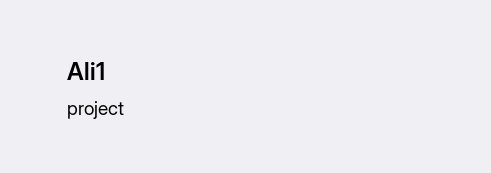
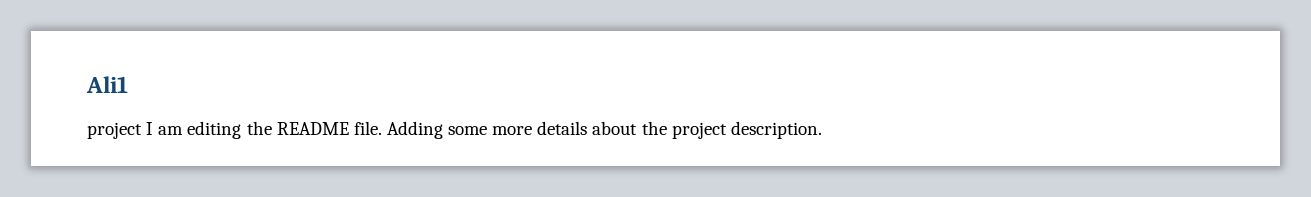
(124, 110) none -> [146,121,822,139] I am editing the README file. Adding some more details about the project description.

